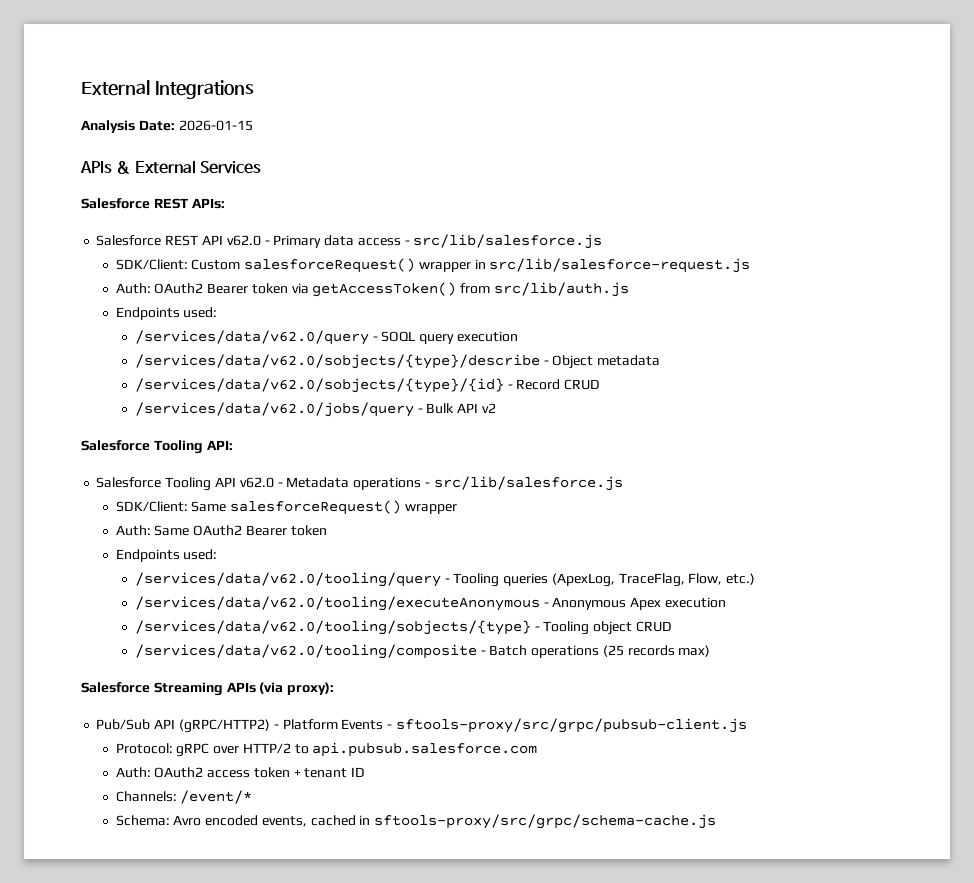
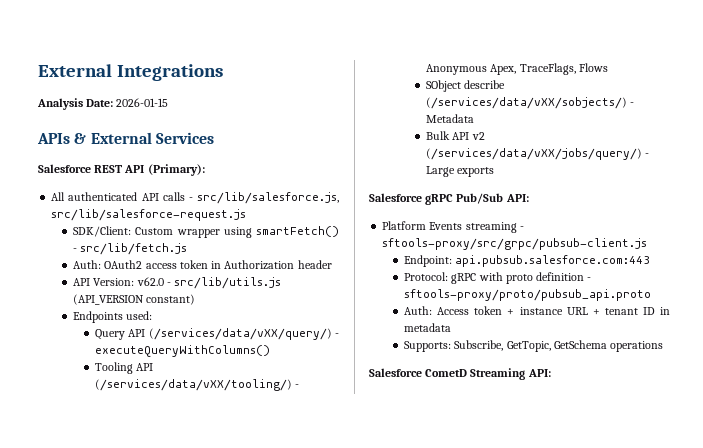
[191,198,225,209] [96,234,603,249] [115,258,751,273] [115,282,630,297] [115,307,218,320] [134,330,518,345] [134,354,661,369] [134,378,601,393] [134,402,496,417] [81,440,233,454] [96,476,623,491] [115,500,457,515] [115,525,327,536] [115,549,218,562] [134,572,756,587] [134,596,726,611] [134,620,672,635] [134,644,711,659] [81,682,335,696] [96,718,747,733] [115,742,538,757] [115,767,366,778] [115,790,253,804] [115,814,717,829] APIs: // Salesforce REST API v62.0 - Primary data access - src/lib/salesforce.js // SDK/Client: Custom salesforceRequest() wrapper in src/lib/salesforce-request.js // Auth: OAuth2 Bearer token via getAccessToken() from src/lib/auth.js // Endpoints used: // /services/data/v62.0/query - SOQL query execution // /services/data/v62.0/sobjects/{type}/describe - Object metadata // /services/data/v62.0/sobjects/{type}/{id} - Record CRUD // /services/data/v62.0/jobs/query - Bulk API v2 // Salesforce Tooling API: // Salesforce Tooling API v62.0 - Metadata operations - src/lib/salesforce.js // SDK/Client: Same salesforceRequest() wrapper // Auth: Same OAuth2 Bearer token // Endpoints used: // /services/data/v62.0/tooling/query - Tooling queries (ApexLog, TraceFlag, Flow, etc.) // /services/data/v62.0/tooling/executeAnonymous - Anonymous Apex execution // /services/data/v62.0/tooling/sobjects/{type} - Tooling object CRUD // /services/data/v62.0/tooling/composite - Batch operations (25 records max) // Salesforce Streaming APIs (via proxy): // Pub/Sub API (gRPC/HTTP2) - Platform Events - sftools-proxy/src/grpc/pubsub-client.js // Protocol: gRPC over HTTP/2 to api.pubsub.salesforce.com // Auth: OAuth2 access token + tenant ID // Channels: /event/* // Schema: Avro encoded events, cached in sftools-proxy/src/grpc/schema-cache.js -> [124,164,205,176] [51,192,339,204] [51,209,247,221] [73,226,340,238] [73,243,188,255] [73,260,332,270] [73,277,282,289] [73,294,196,305] [73,311,153,323] [95,328,339,340] [95,345,271,357] [95,362,154,374] [95,379,300,391] [426,63,608,75] [426,80,506,92] [426,97,635,109] [426,114,475,123] [426,131,485,140] [426,148,650,160] [426,166,495,177] [369,193,529,205] [382,221,524,233] [382,238,648,250] [404,255,651,267] [404,272,592,284] [404,289,652,301] [404,306,670,315] [404,323,452,332] [404,340,664,352] [369,368,551,380] API (Primary): // All authenticated API calls - src/lib/salesforce.js, src/lib/salesforce-request.js // SDK/Client: Custom wrapper using smartFetch() - src/lib/fetch.js // Auth: OAuth2 access token in Authorization header // API Version: v62.0 - src/lib/utils.js (API_VERSION constant) // Endpoints used: // Query API (/services/data/vXX/query/) - executeQueryWithColumns() // Tooling API (/services/data/vXX/tooling/) - Anonymous Apex, TraceFlags, Flows // SObject describe (/services/data/vXX/sobjects/) - Metadata // Bulk API v2 (/services/data/vXX/jobs/query/) - Large exports // Salesforce gRPC Pub/Sub API: // Platform Events streaming - sftools-proxy/src/grpc/pubsub-client.js // Endpoint: api.pubsub.salesforce.com:443 // Protocol: gRPC with proto definition - sftools-proxy/proto/pubsub_api.proto // Auth: Access token + instance URL + tenant ID in metadata // Supports: Subscribe, GetTopic, GetSchema operations // Salesforce CometD Streaming API:

